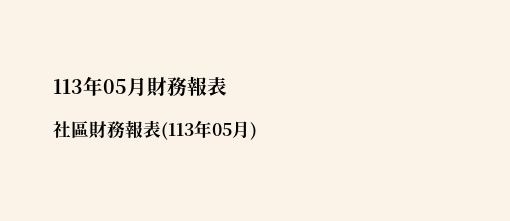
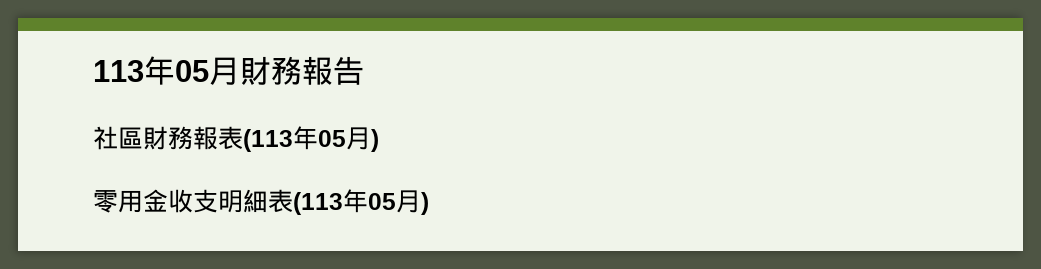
[207,77,227,96] 表 -> [333,56,364,85] 告
(257, 131) none -> [93,189,429,215] // 零用金收支明細表(113年05月)

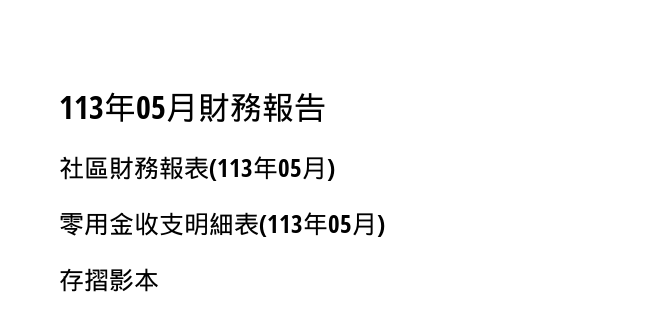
(429, 203) none -> [59,268,159,292] // 存摺影本

